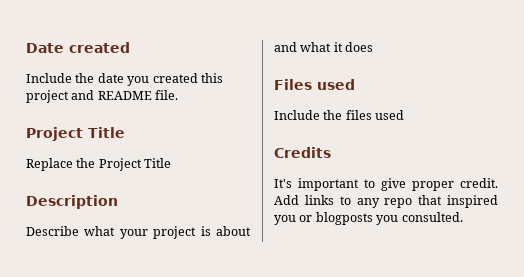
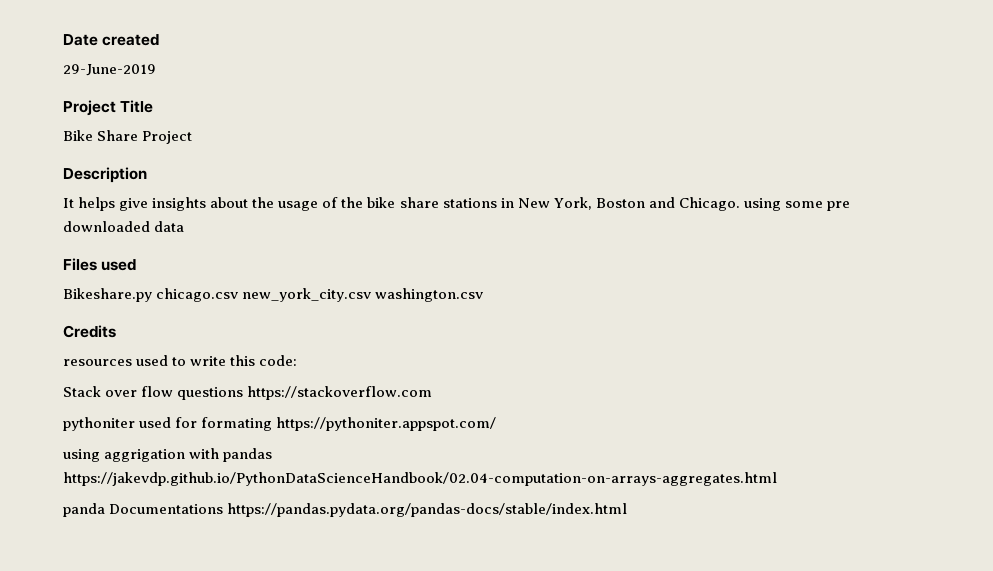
[26,73,223,86] [26,90,179,103] [26,127,125,141] [26,158,172,171] Include the date you created this project and README file. // Project Title // Replace the Project Title -> [63,64,156,76] [63,100,154,116] [63,130,193,144] 29-June-2019 // Project Title // Bike Share Project
[26,226,252,239] [274,42,374,52] [274,79,355,90] [274,110,405,120] [274,147,331,158] [274,178,498,191] [274,195,498,208] [274,212,463,225] Describe what your project is about and what it does // Files used // Include the files used // Credits // It's important to give proper credit. Add links to any repo that inspired you or blogposts you consulted. -> [63,197,850,211] [63,221,185,232] [63,258,137,271] [63,288,485,302] [63,325,116,338] [63,355,298,366] [63,386,433,400] [63,417,497,431] [63,448,273,462] [63,472,777,486] [63,503,628,517] It helps give insights about the usage of the bike share stations in New York, Boston and Chicago. using some pre downloaded data // Files used // Bikeshare.py chicago.csv new_york_city.csv washington.csv // Credits // resources used to write this code: // Stack over flow questions https://stackoverflow.com // pythoniter used for formating https://pythoniter.appspot.com/ // using aggrigation with pandas https://jakevdp.github.io/PythonDataScienceHandbook/02.04-computation-on-arrays-aggregates.html // panda Documentations https://pandas.pydata.org/pandas-docs/stable/index.html

